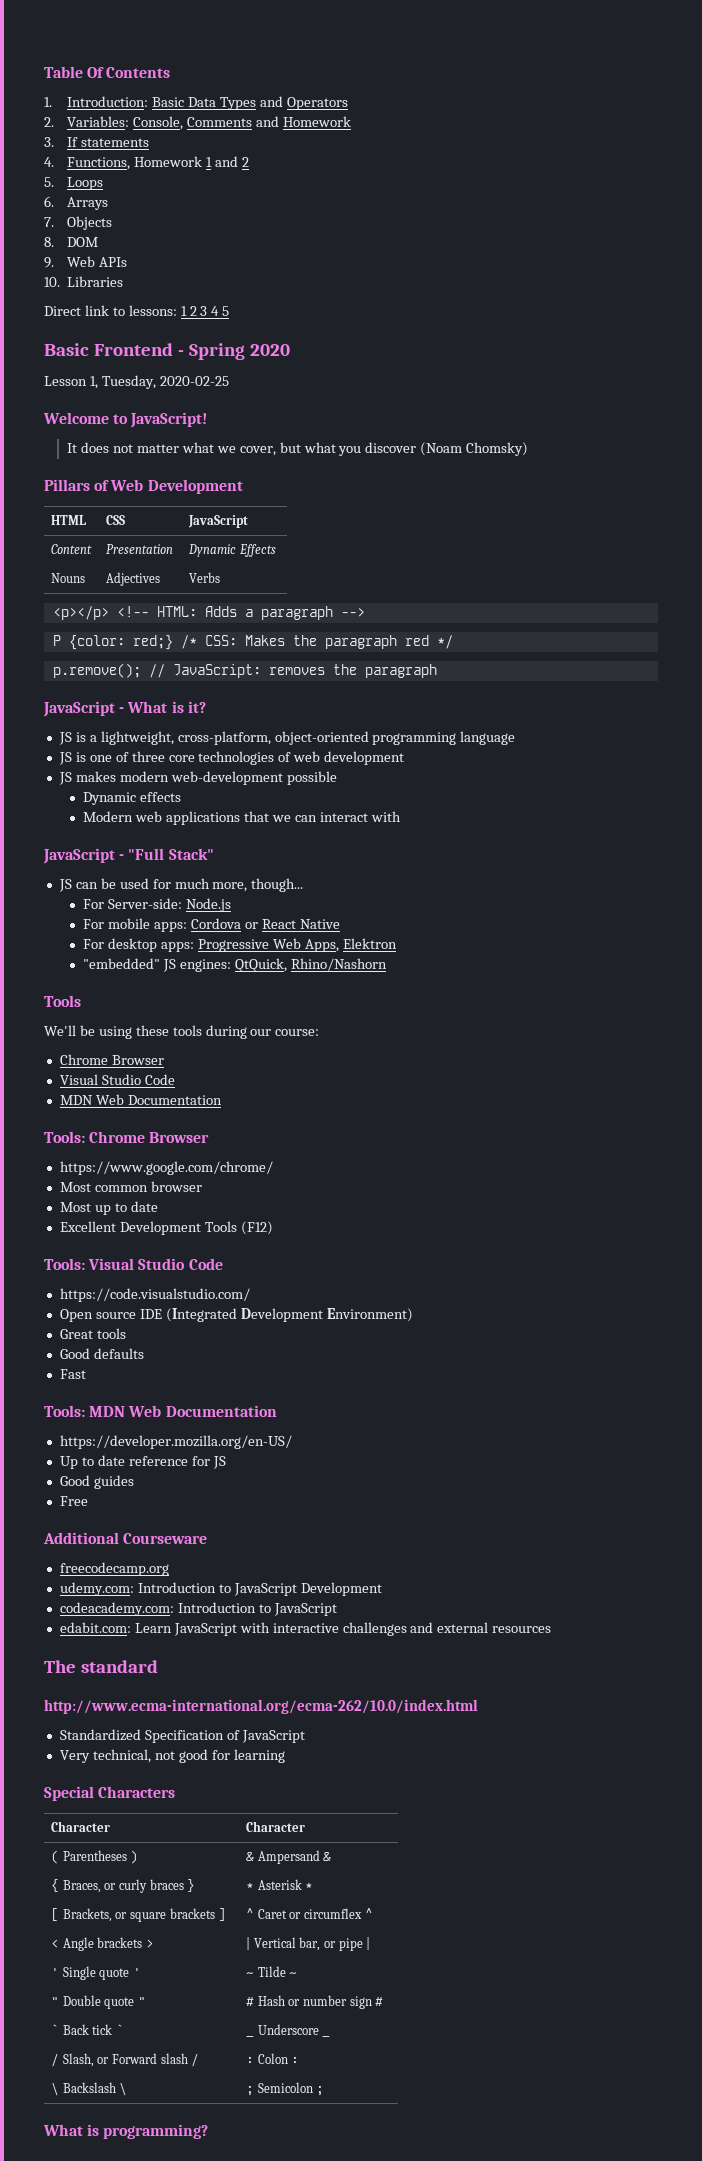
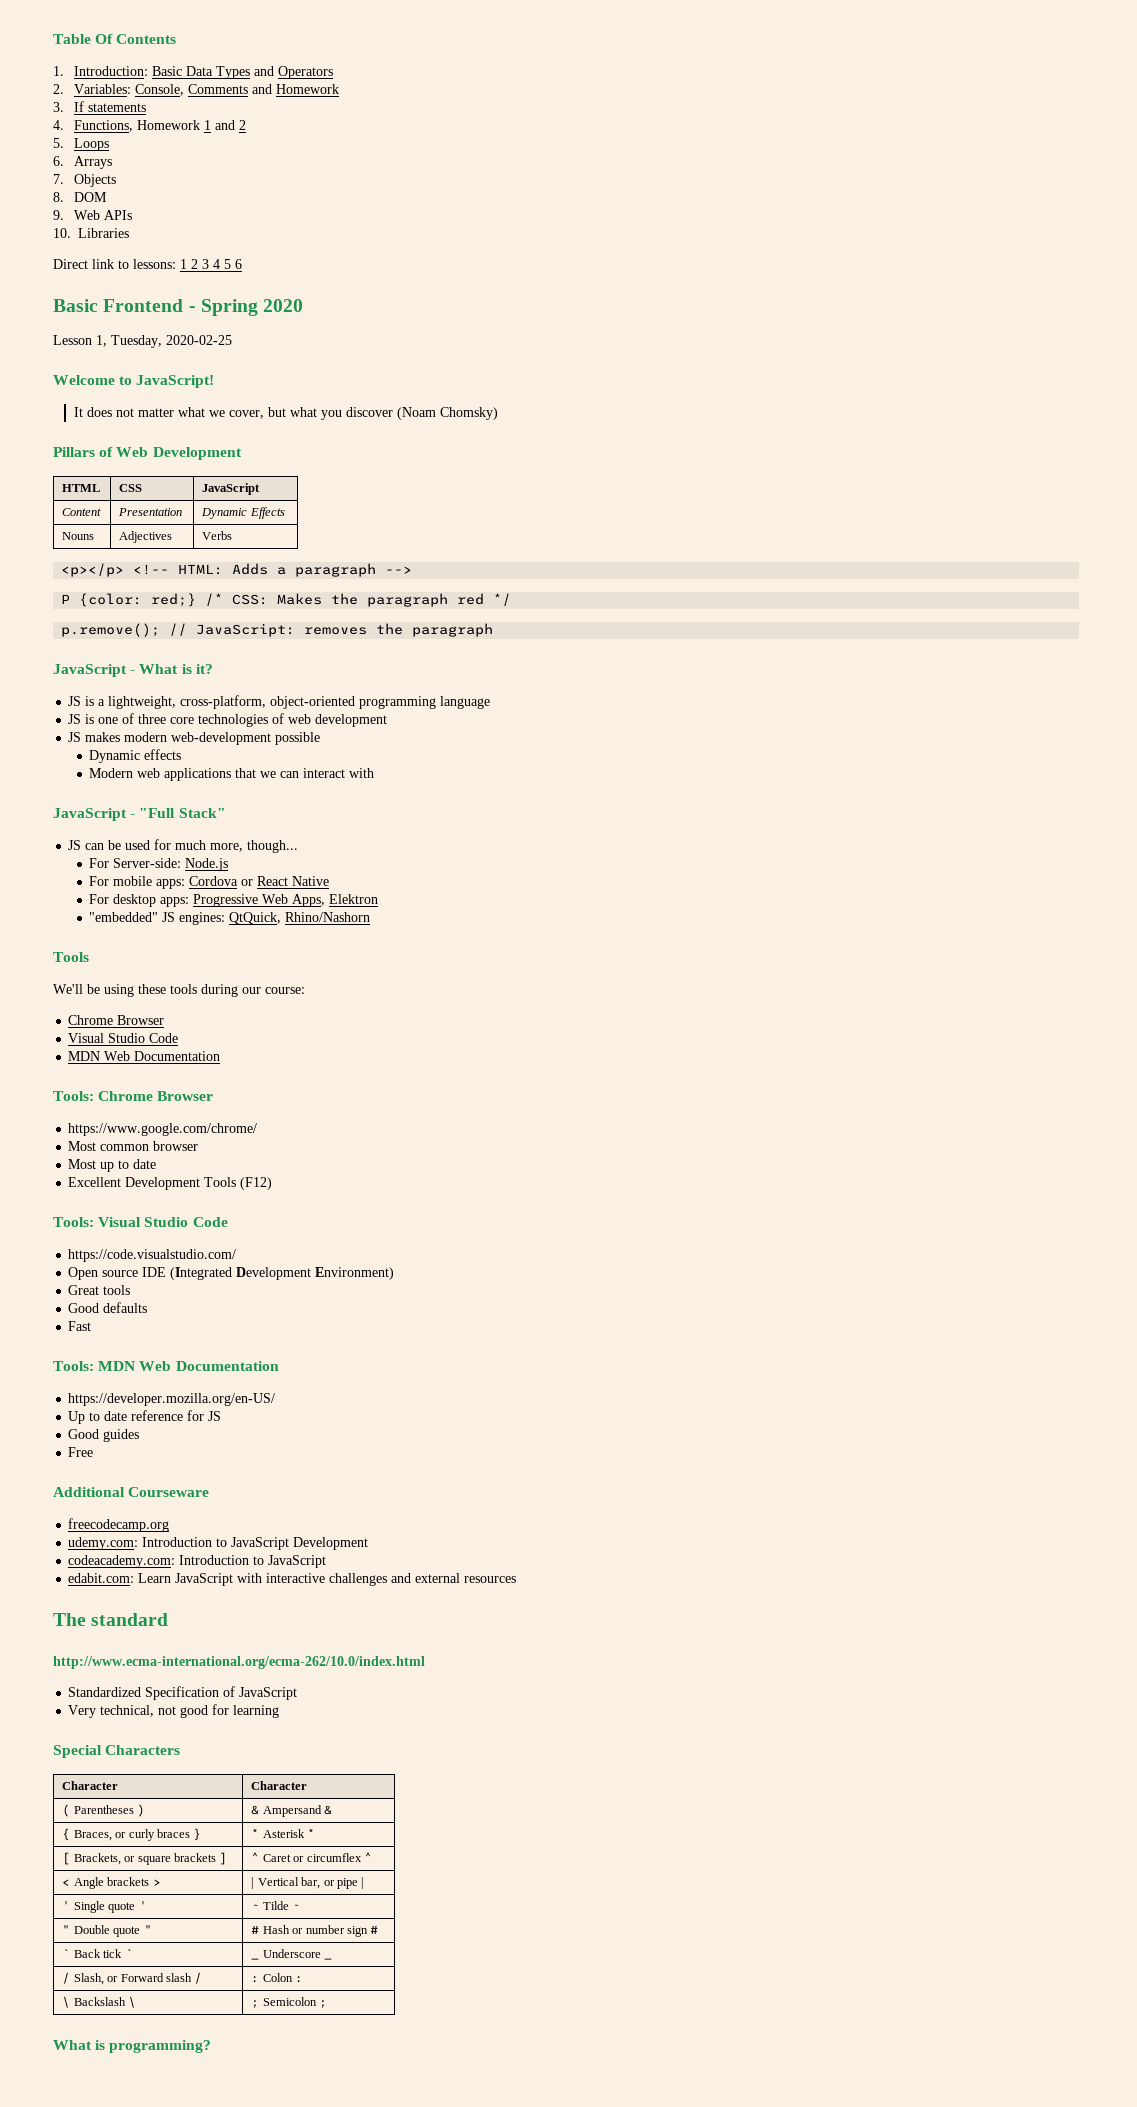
(230, 311) none -> [235,259,242,269] 6

